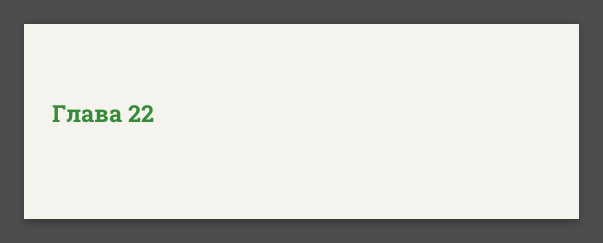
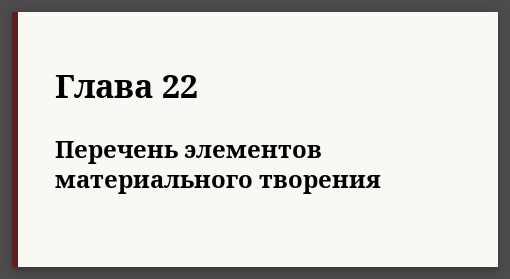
(155, 113) none -> [55,141,323,164] [55,175,382,194] // Перечень элементов материального творения

